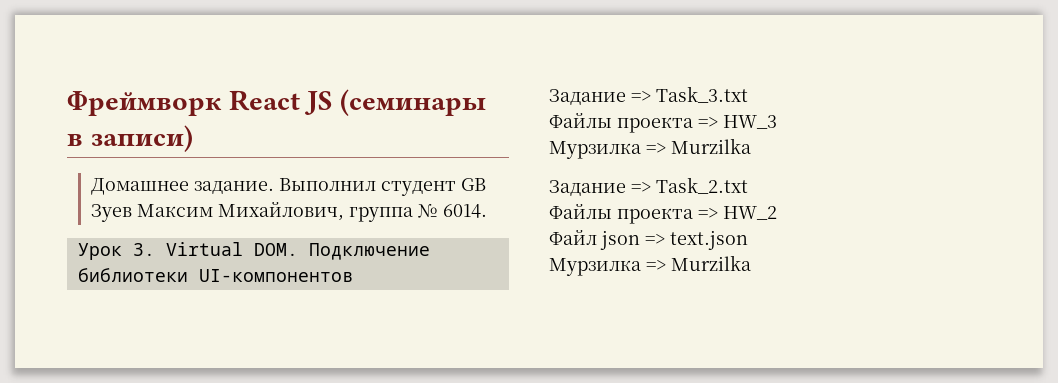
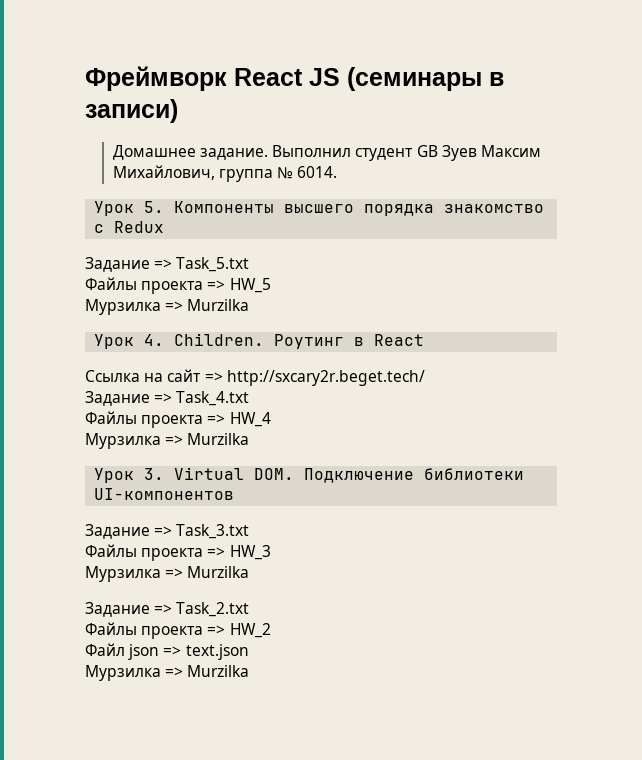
(488, 211) none -> [94,201,545,216] [94,221,165,233] [85,257,250,272] [85,277,271,294] [85,299,250,315] [94,333,425,349] [85,369,425,386] [85,391,250,406] [85,411,271,428] [85,433,250,449] // Урок 5. Компоненты высшего порядка знакомство с Redux // Задание => Task_5.txt // Файлы проекта => HW_5 // Мурзилка => Murzilka // Урок 4. Children. Роутинг в React // Ссылка на сайт => http://sxcary2r.beget.tech/ // Задание => Task_4.txt // Файлы проекта => HW_4 // Мурзилка => Murzilka

